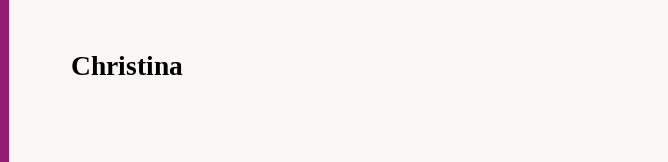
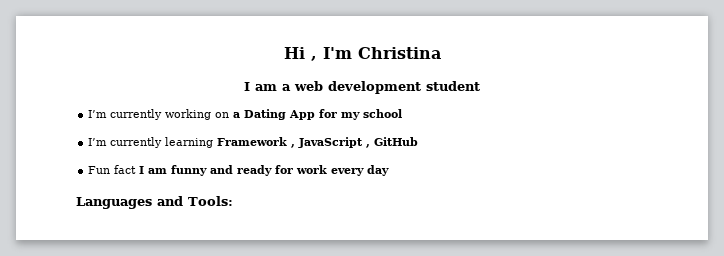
[71,56,183,75] Christina -> [283,47,441,61] [244,81,480,94] [88,109,403,120] [88,137,419,148] [88,165,390,176] [76,196,233,209] Hi , I'm Christina // I am a web development student // I’m currently working on a Dating App for my school // I’m currently learning Framework , JavaScript , GitHub // Fun fact I am funny and ready for work every day // Languages and Tools:

